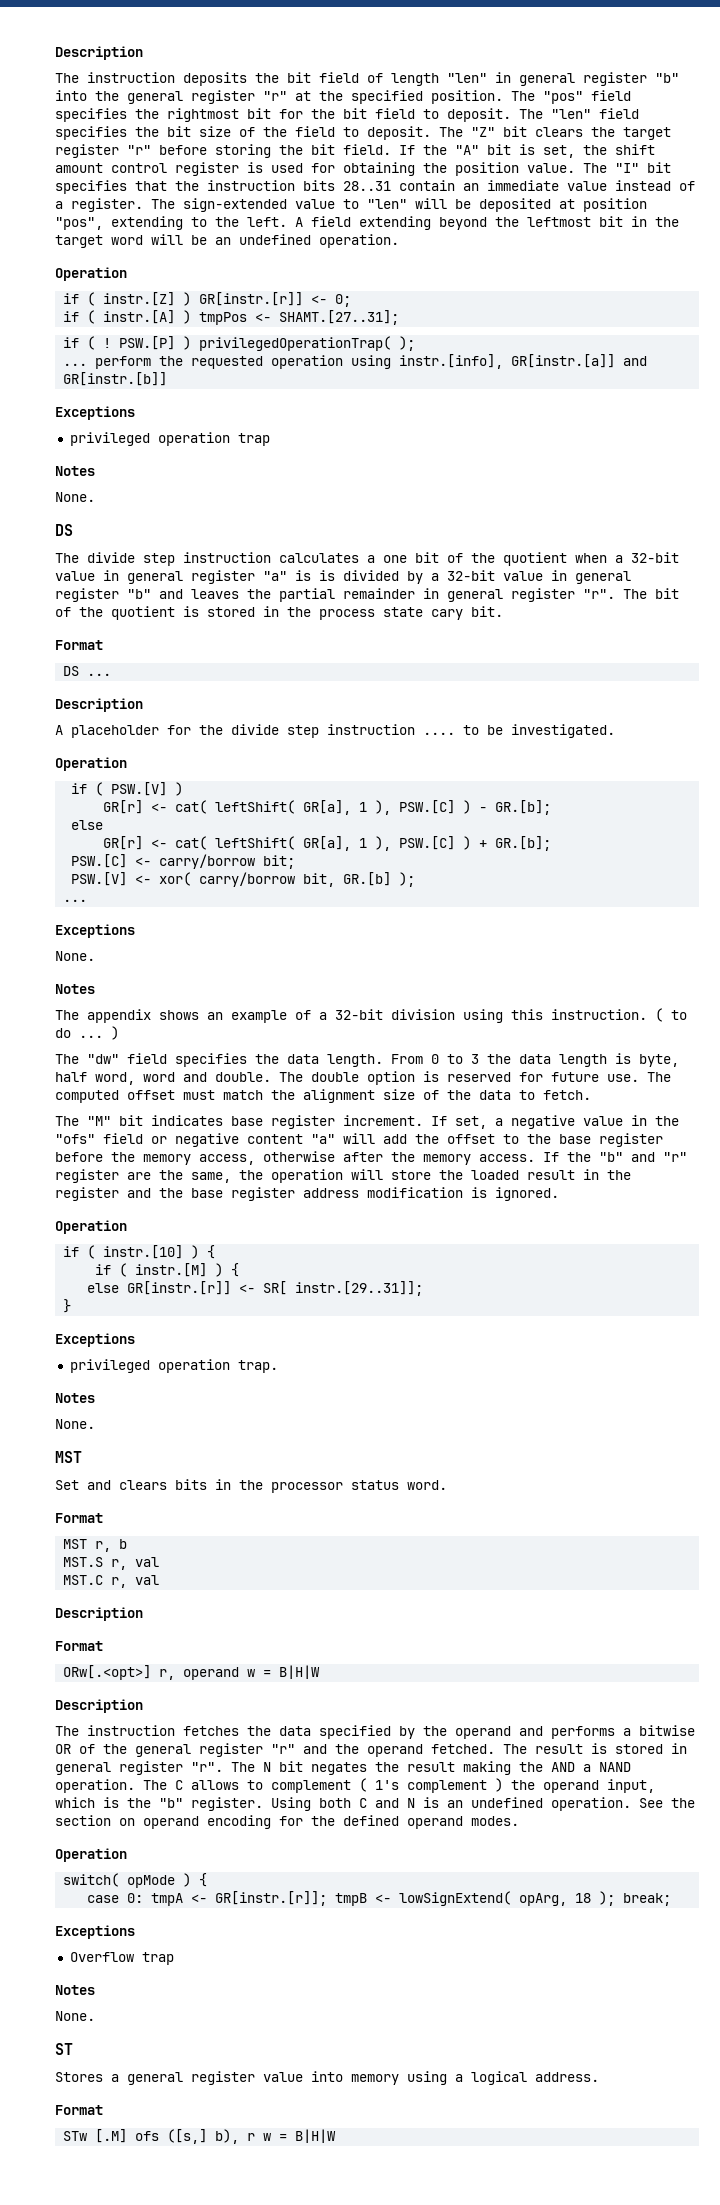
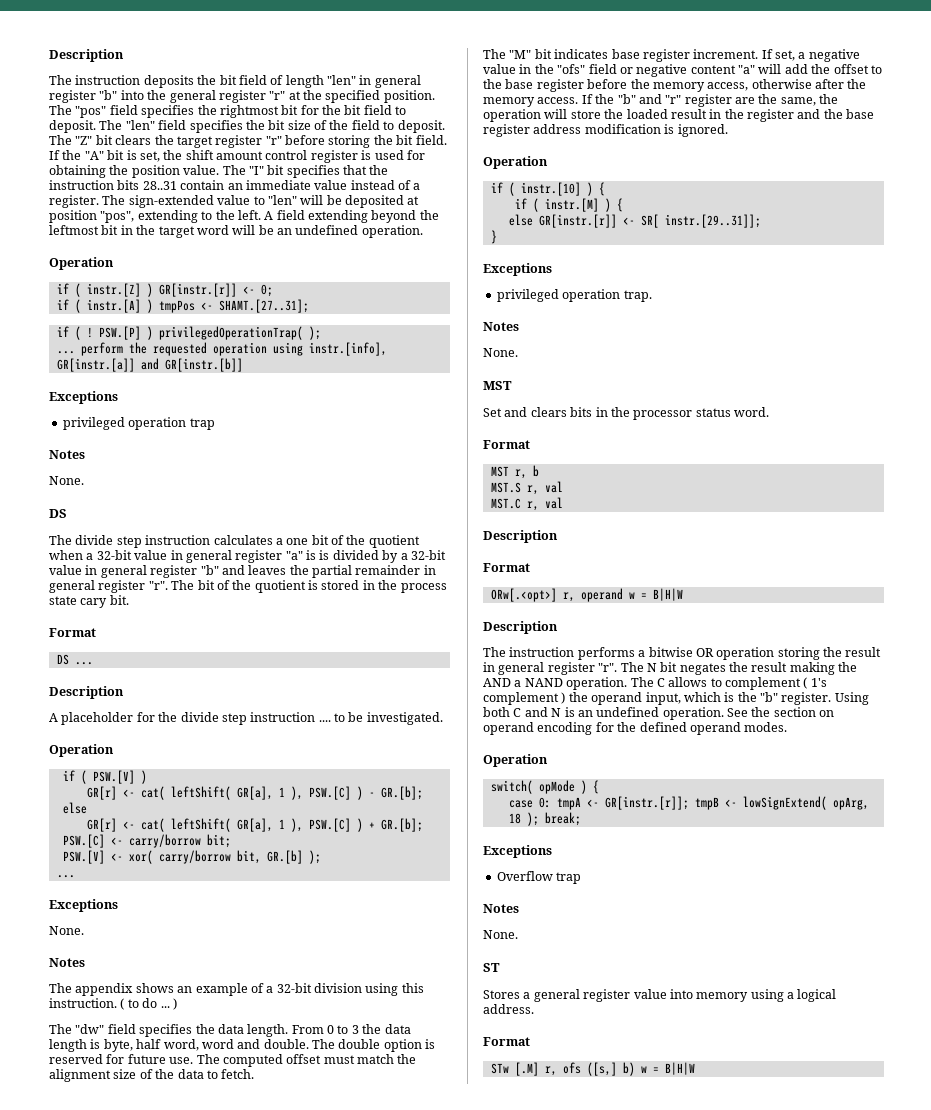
[183,1725,695,1739] [55,1743,663,1757] fetches the data specified by the operand and performs a bitwise OR of the general register "r" and the operand fetched. The result is stored -> [577,647,882,660] performs a bitwise OR operation storing the result
(128, 2136) none -> [544,1066,557,1076] r,
[215,2129,256,2144] b), r -> [622,1062,635,1076] b)

